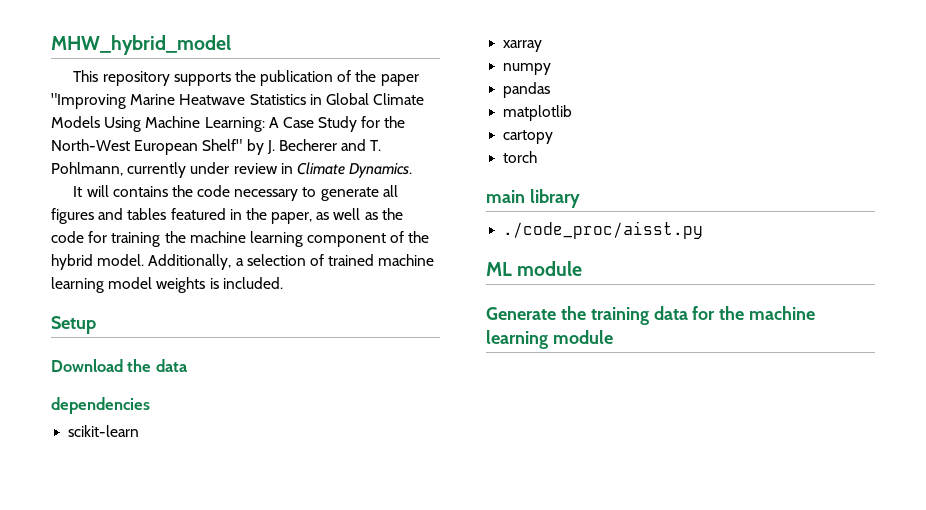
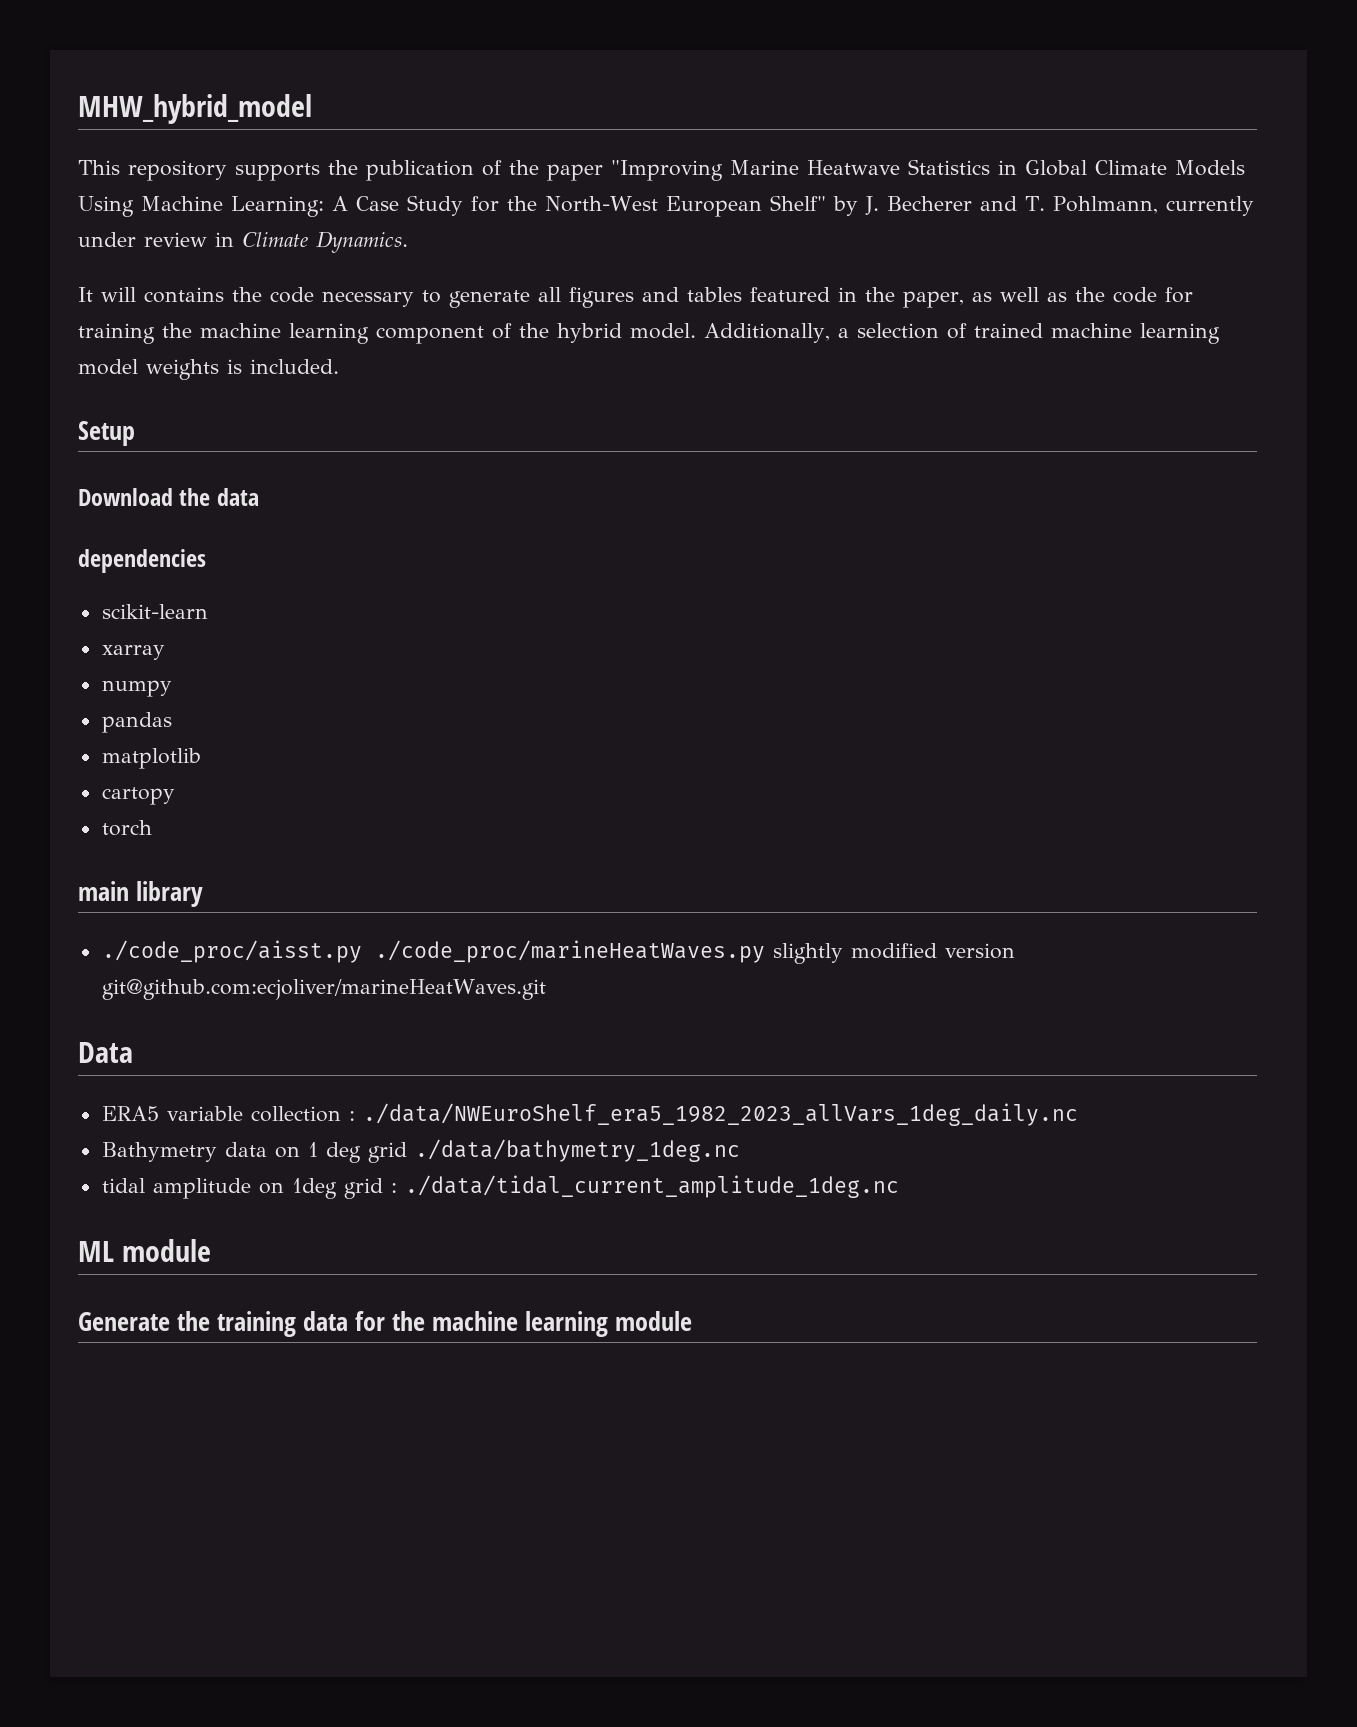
(704, 230) none -> [374,940,1015,964] [101,979,546,1000] [78,1042,133,1063] [101,1103,1078,1126] [101,1139,740,1163] [101,1175,899,1199] ./code_proc/marineHeatWaves.py slightly modified version git@github.com:ecjoliver/marineHeatWaves.git // Data // ERA5 variable collection : ./data/NWEuroShelf_era5_1982_2023_allVars_1deg_daily.nc // Bathymetry data on 1 deg grid ./data/bathymetry_1deg.nc // tidal amplitude on 1deg grid : ./data/tidal_current_amplitude_1deg.nc

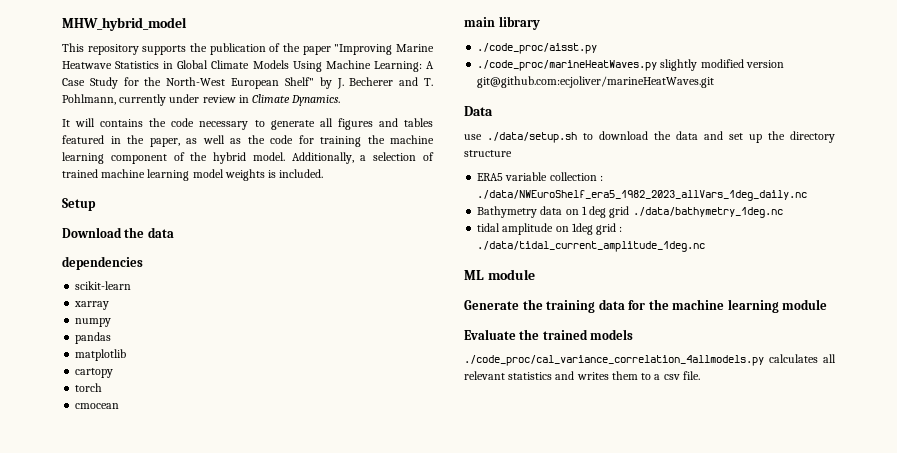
(152, 828) none -> [75,403,120,409] // cmocean
(362, 951) none -> (598, 48) //
(133, 1052) none -> [464,131,835,143] [464,150,512,157] // use ./data/setup.sh to download the data and set up the directory structure
(693, 1321) none -> [464,329,634,340] [464,354,836,366] [464,371,700,380] // Evaluate the trained models // ./code_proc/cal_variance_correlation_4allmodels.py calculates all relevant statistics and writes them to a csv file.

